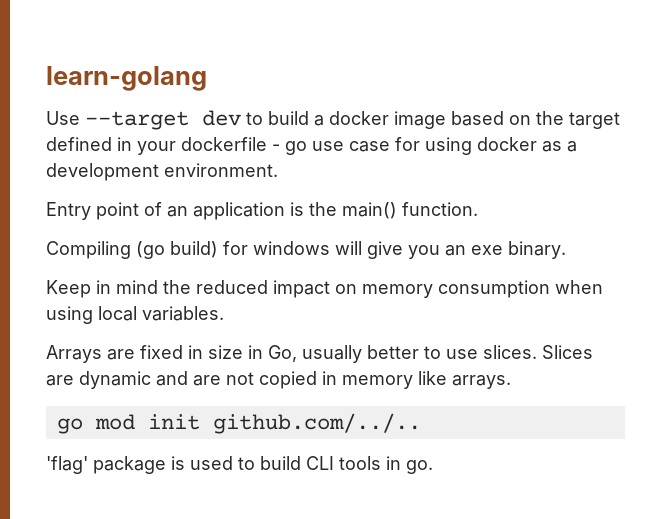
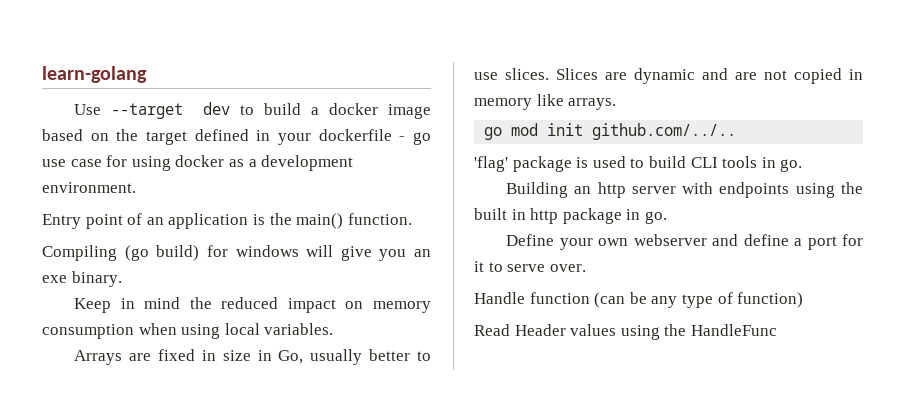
(433, 467) none -> [506,182,863,198] [474,208,667,224] [506,234,863,250] [474,261,586,272] [474,292,804,308] [474,324,777,340] // Building an http server with endpoints using the built in http package in go. // Define your own webserver and define a port for it to serve over. // Handle function (can be any type of function) // Read Header values using the HandleFunc

